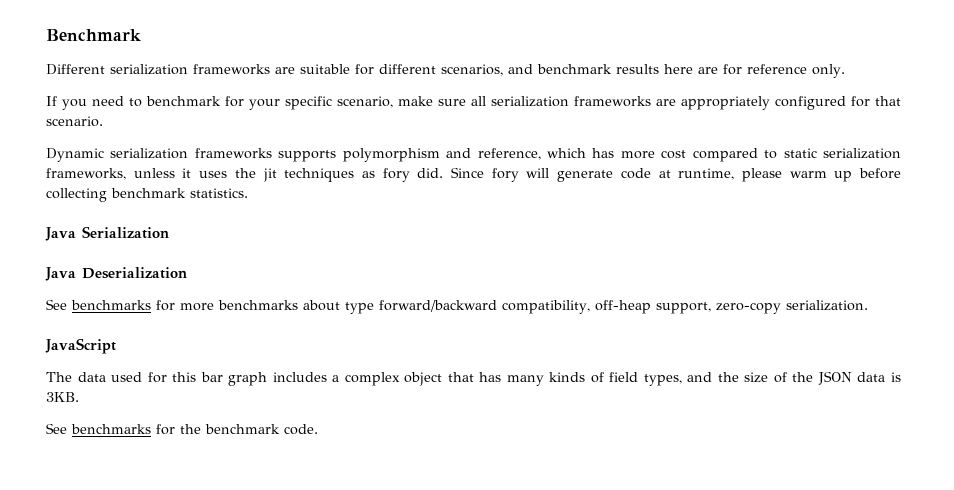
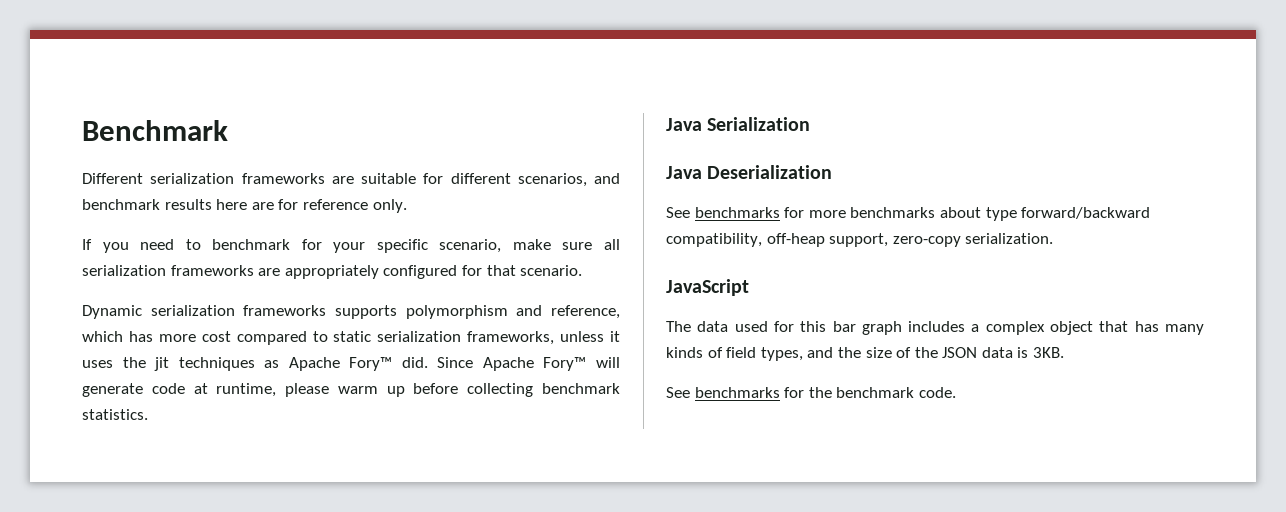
[382,167,519,182] fory did. Since fory -> [288,357,587,371] Apache Fory™ did. Since Apache Fory™

